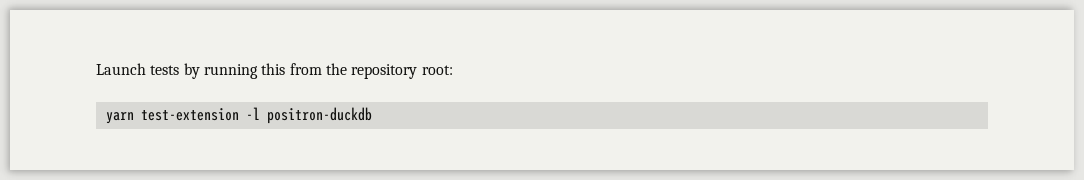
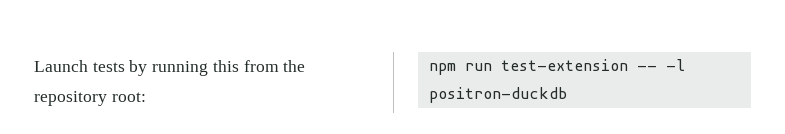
[105,108,239,124] yarn test-extension -> [428,59,657,75] npm run test-extension --

